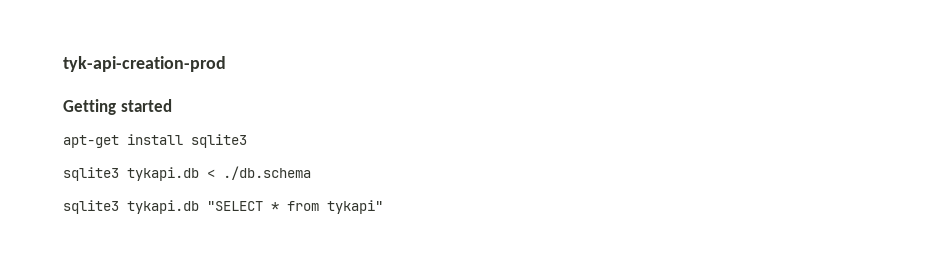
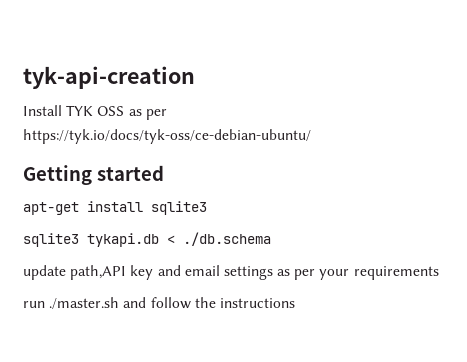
[63,56,226,72] tyk-api-creation-prod -> [23,66,195,89] [23,105,167,120] [23,129,311,144] tyk-api-creation // Install TYK OSS as per https://tyk.io/docs/tyk-oss/ce-debian-ubuntu/
[63,200,383,214] sqlite3 tykapi.db "SELECT * from tykapi" -> [23,265,439,280] [23,297,295,309] update path,API key and email settings as per your requirements // run ./master.sh and follow the instructions

